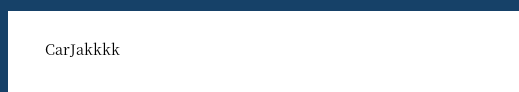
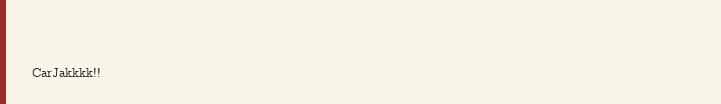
[45,42,120,57] CarJakkkk -> [32,67,101,77] CarJakkkk!!

